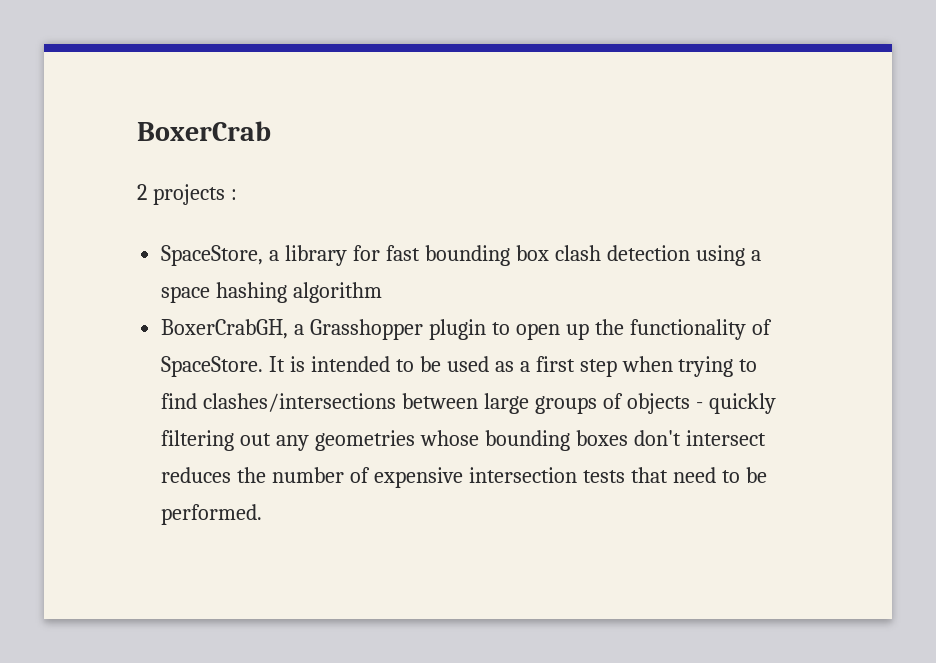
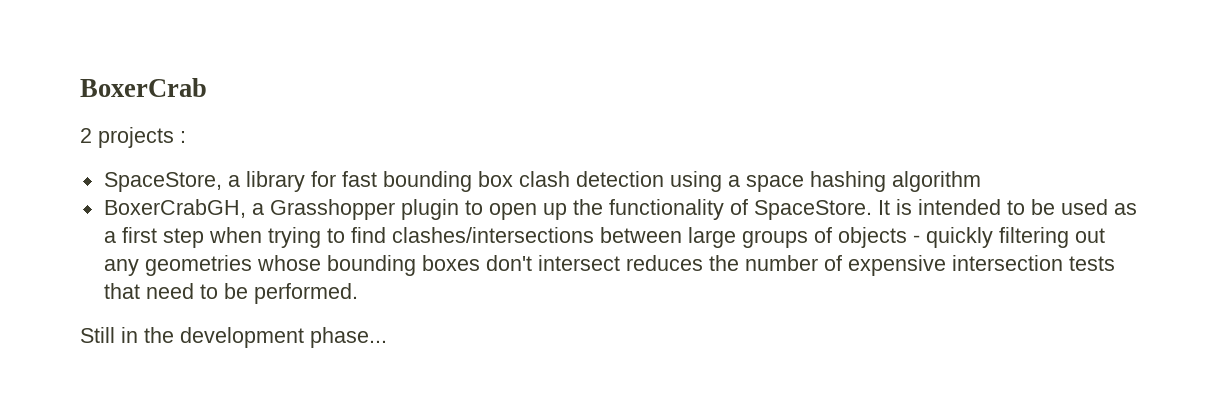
(263, 514) none -> [80,327,387,348] // Still in the development phase...

